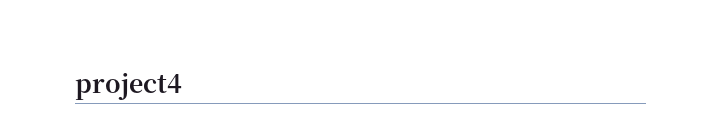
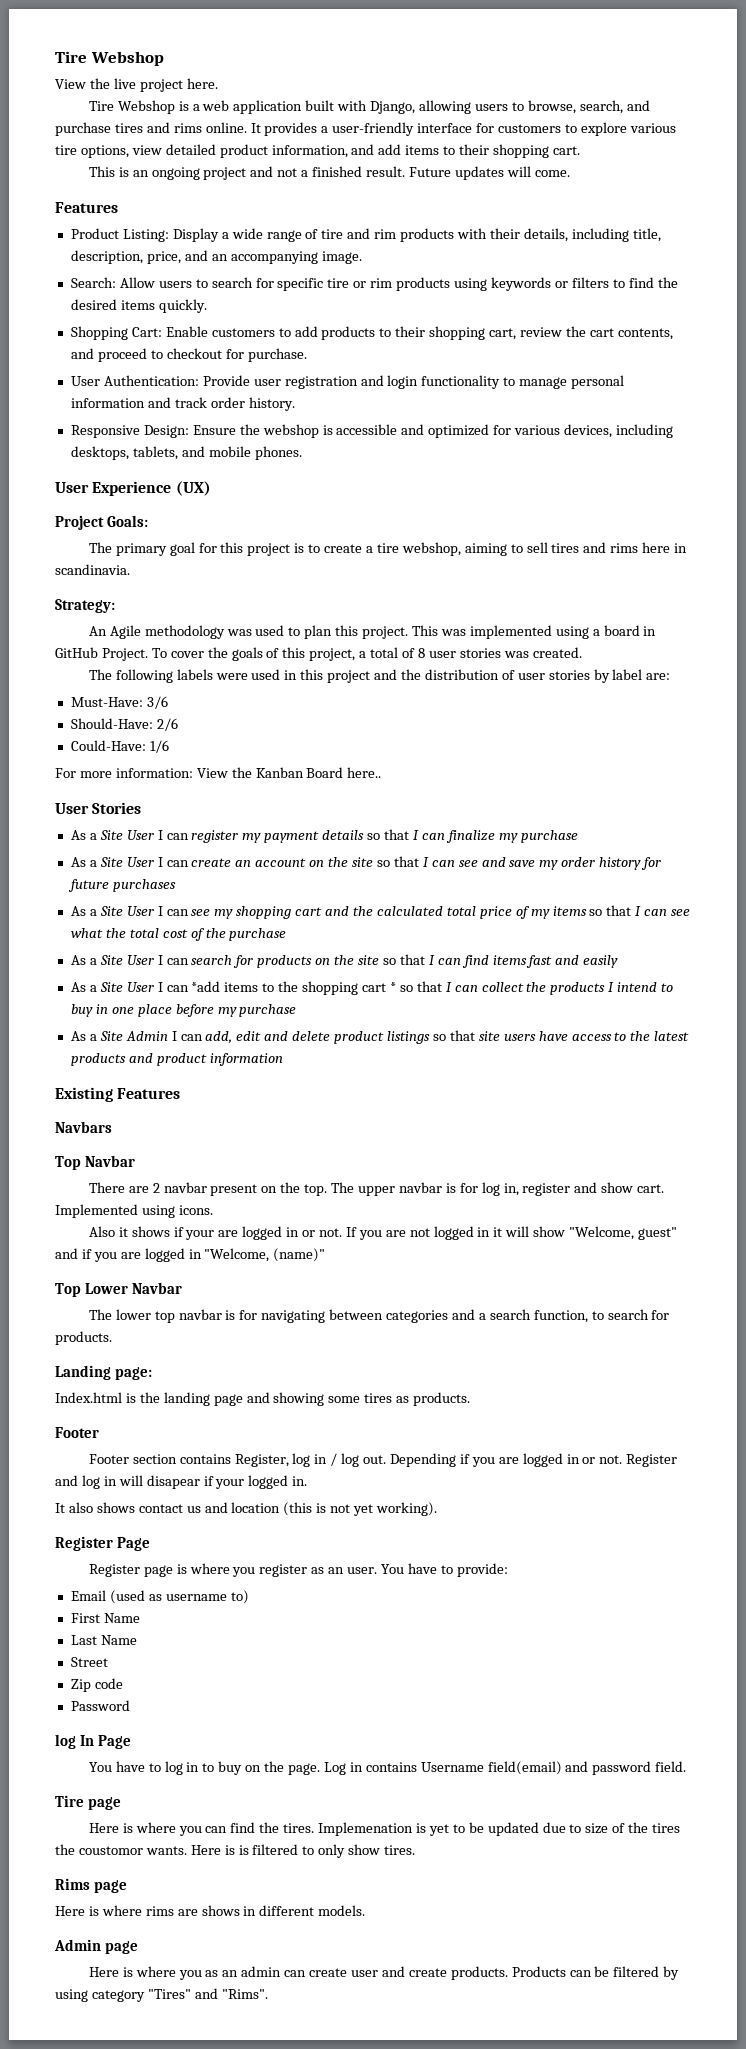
[75,73,182,100] project4 -> [55,51,164,66] [55,78,218,92] [88,100,650,114] [55,122,676,136] [55,144,580,158] [88,166,570,180] [55,202,118,213] [70,228,661,242] [70,250,362,264] [70,277,678,291] [70,299,207,313] [70,326,673,340] [70,348,307,362] [70,375,625,389] [70,397,295,411] [70,424,673,438] [70,446,302,460] [55,481,211,496] [55,515,149,530] [88,542,688,556] [55,564,130,575] [55,599,115,613] [88,625,657,639] [55,647,582,661] [88,669,671,683] [70,696,168,709] [70,718,178,731] [70,740,169,753] [55,767,382,778] [55,802,142,814] [70,829,578,843] [70,856,662,870] [67,879,176,892] [70,905,691,919] [70,928,287,941] [70,954,619,968] [70,981,674,995] [70,1004,297,1017] [70,1030,690,1044] [70,1053,283,1066] [55,1087,181,1102] [55,1121,112,1133] [55,1155,135,1170] [88,1182,665,1196] [55,1204,213,1218] [88,1226,678,1240] [55,1248,326,1262] [55,1282,182,1297] [88,1309,670,1323] [55,1331,112,1345] [55,1365,152,1380] [55,1392,471,1406] [55,1427,99,1438] [88,1453,678,1467] [55,1475,308,1489] [55,1502,438,1516] [55,1536,150,1551] [88,1563,508,1577] [70,1590,249,1604] [70,1613,140,1623] [70,1635,137,1645] [70,1657,108,1667] [70,1678,123,1692] [70,1700,130,1711] [55,1734,131,1749] [88,1761,687,1775] [55,1795,121,1810] [88,1822,681,1836] [55,1844,416,1858] [55,1878,127,1893] [55,1905,366,1916] [54,1939,138,1954] [88,1966,680,1980] [55,1988,268,2002] Tire Webshop // View the live project here. // Tire Webshop is a web application built with Django, allowing users to browse, search, and purchase tires and rims online. It provides a user-friendly interface for customers to explore various tire options, view detailed product information, and add items to their shopping cart. // This is an ongoing project and not a finished result. Future updates will come. // Features // Product Listing: Display a wide range of tire and rim products with their details, including title, description, price, and an accompanying image. // Search: Allow users to search for specific tire or rim products using keywords or filters to find the desired items quickly. // Shopping Cart: Enable customers to add products to their shopping cart, review the cart contents, and proceed to checkout for purchase. // User Authentication: Provide user registration and login functionality to manage personal information and track order history. // Responsive Design: Ensure the webshop is accessible and optimized for various devices, including desktops, tablets, and mobile phones. // User Experience (UX) // Project Goals: // The primary goal for this project is to create a tire webshop, aiming to sell tires and rims here in scandinavia. // Strategy: // An Agile methodology was used to plan this project. This was implemented using a board in GitHub Project. To cover the goals of this project, a total of 8 user stories was created. // The following labels were used in this project and the distribution of user stories by label are: // Must-Have: 3/6 // Should-Have: 2/6 // Could-Have: 1/6 // For more information: View the Kanban Board here.. // User Stories // As a Site User I can register my payment details so that I can finalize my purchase // As a Site User I can create an account on the site so that I can see and save my order history for future purchases // As a Site User I can see my shopping cart and the calculated total price of my items so that I can see what the total cost of the purchase // As a Site User I can search for products on the site so that I can find items fast and easily // As a Site User I can *add items to the shopping cart * so that I can collect the products I intend to buy in one place before my purchase // As a Site Admin I can add, edit and delete product listings so that site users have access to the latest products and product information // Existing Features // Navbars // Top Navbar // There are 2 navbar present on the top. The upper navbar is for log in, register and show cart. Implemented using icons. // Also it shows if your are logged in or not. If you are not logged in it will show "Welcome, guest" and if you are logged in "Welcome, (name)" // Top Lower Navbar // The lower top navbar is for navigating between categories and a search function, to search for products. // Landing page: // Index.html is the landing page and showing some tires as products. // Footer // Footer section contains Register, log in / log out. Depending if you are logged in or not. Register and log in will disapear if your logged in. // It also shows contact us and location (this is not yet working). // Register Page // Register page is where you register as an user. You have to provide: // Email (used as username to) // First Name // Last Name // Street // Zip code // Password // log In Page // You have to log in to buy on the page. Log in contains Username field(email) and password field. // Tire page // Here is where you can find the tires. Implemenation is yet to be updated due to size of the tires the coustomor wants. Here is is filtered to only show tires. // Rims page // Here is where rims are shows in different models. // Admin page // Here is where you as an admin can create user and create products. Products can be filtered by using category "Tires" and "Rims".

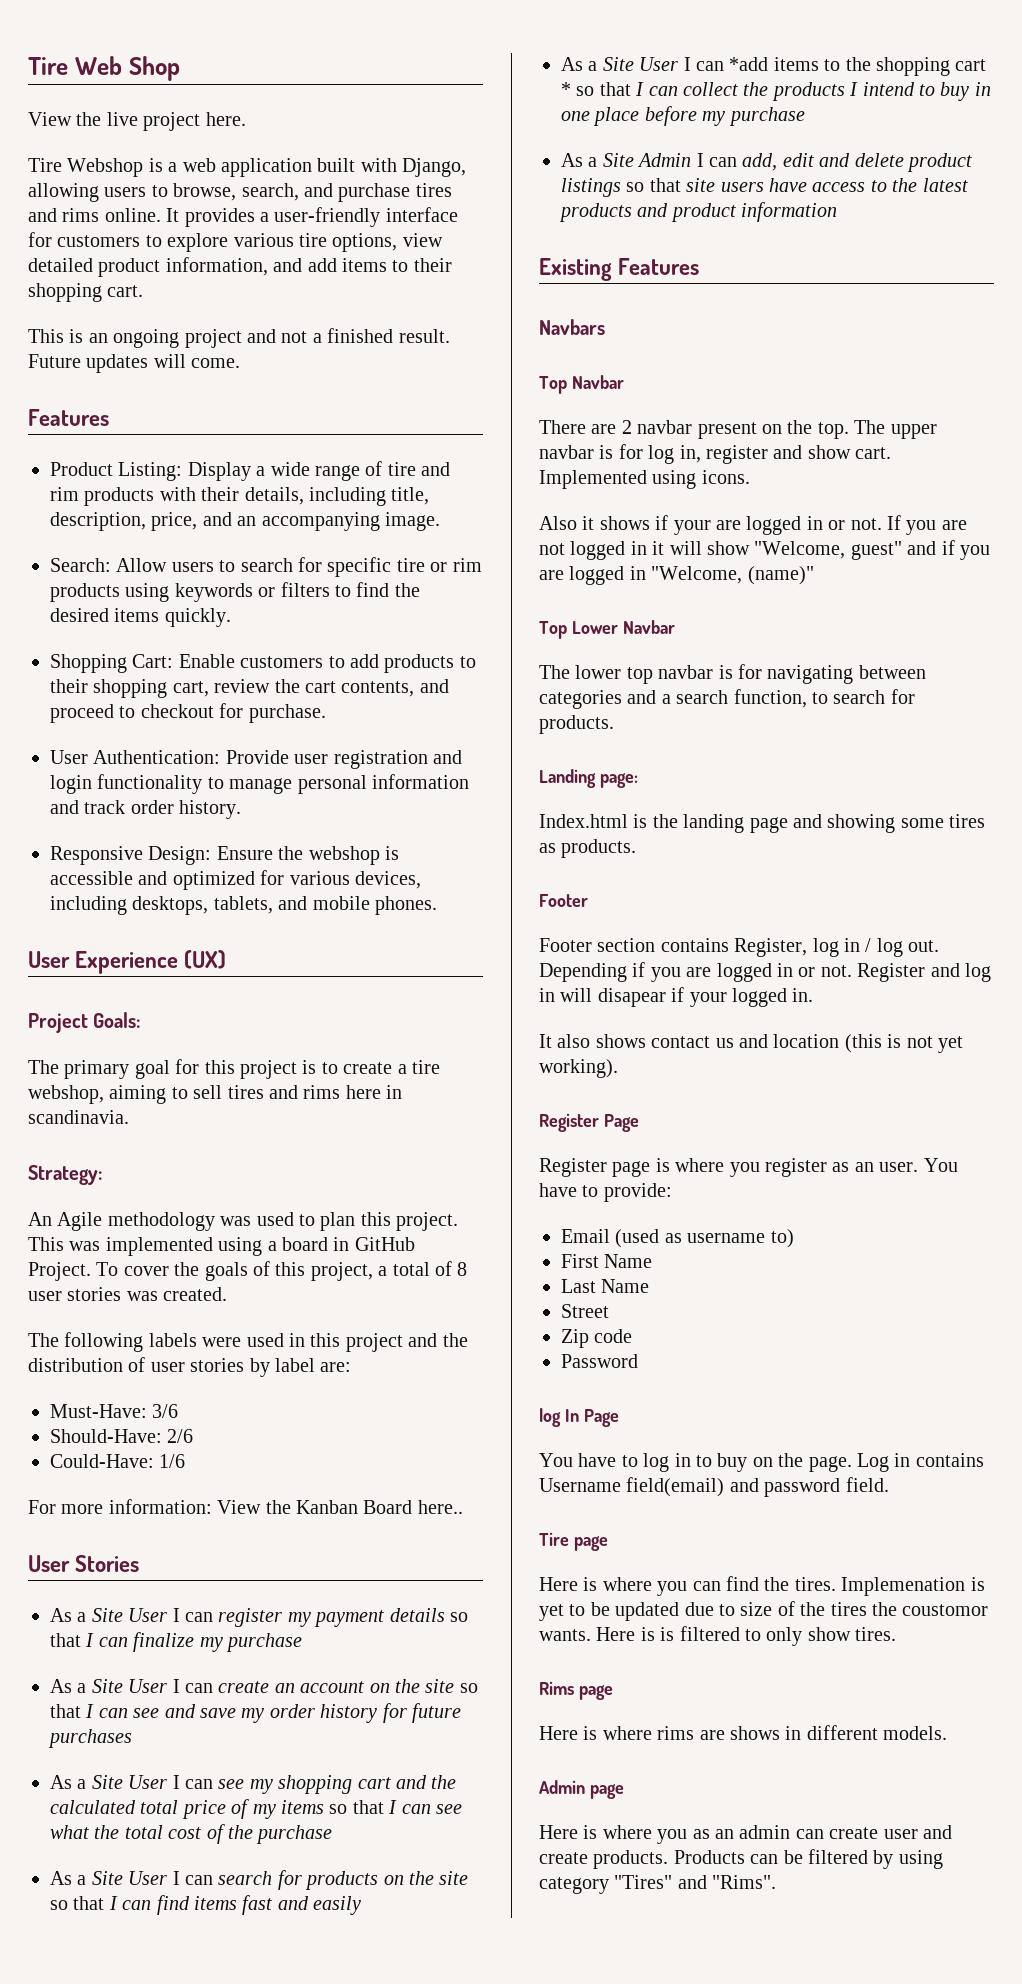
[55,51,164,66] Tire Webshop -> [28,56,180,81] Tire Web Shop

